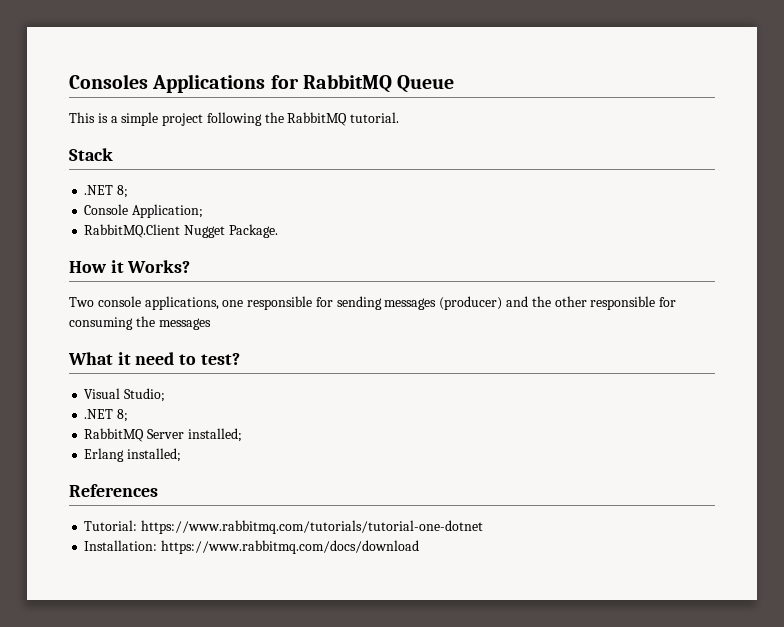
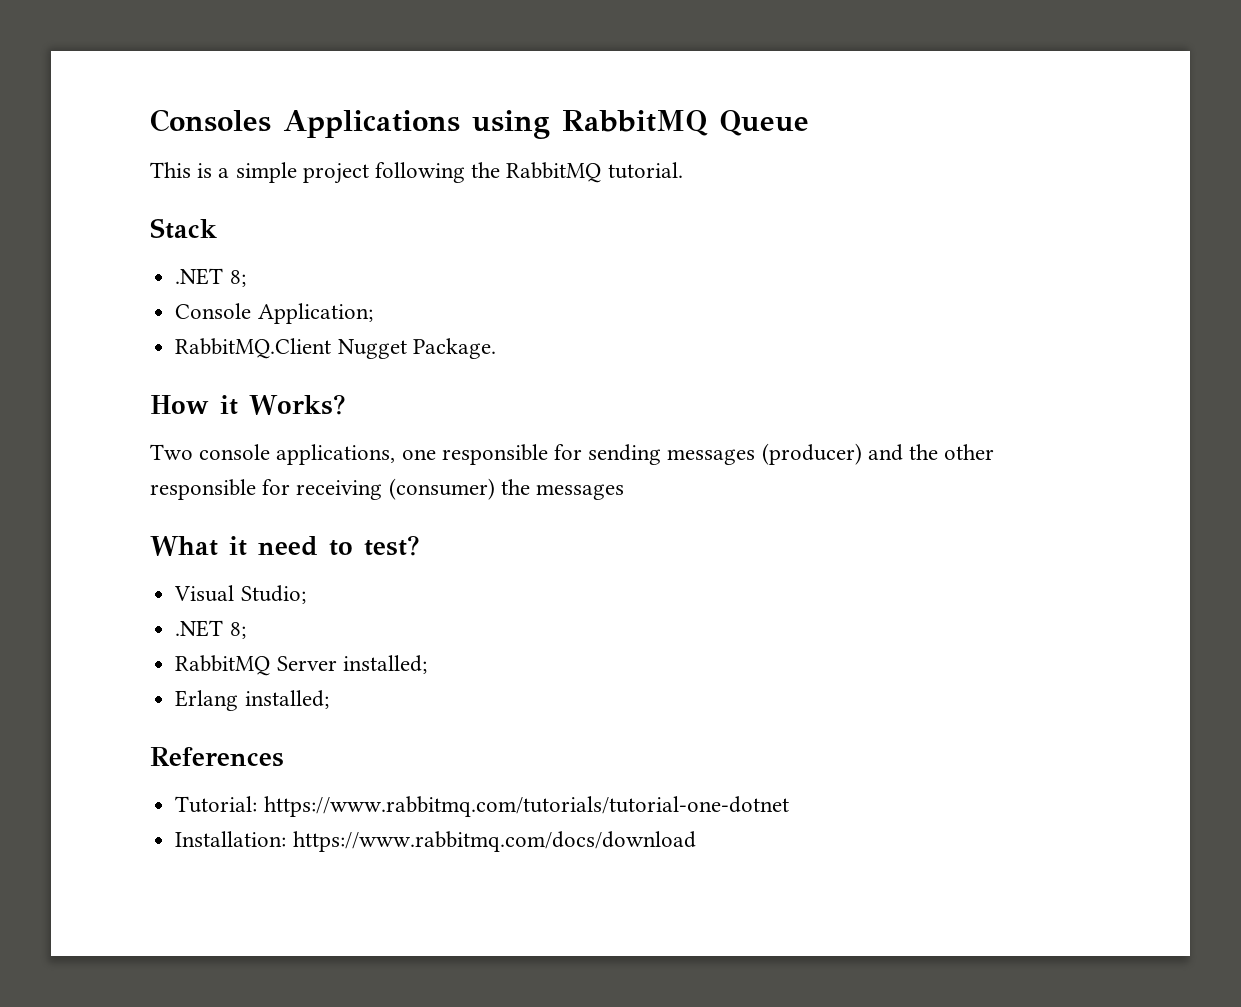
[270,75,299,89] for -> [472,110,550,139] using
[69,317,133,330] consuming -> [296,478,495,500] receiving (consumer)

